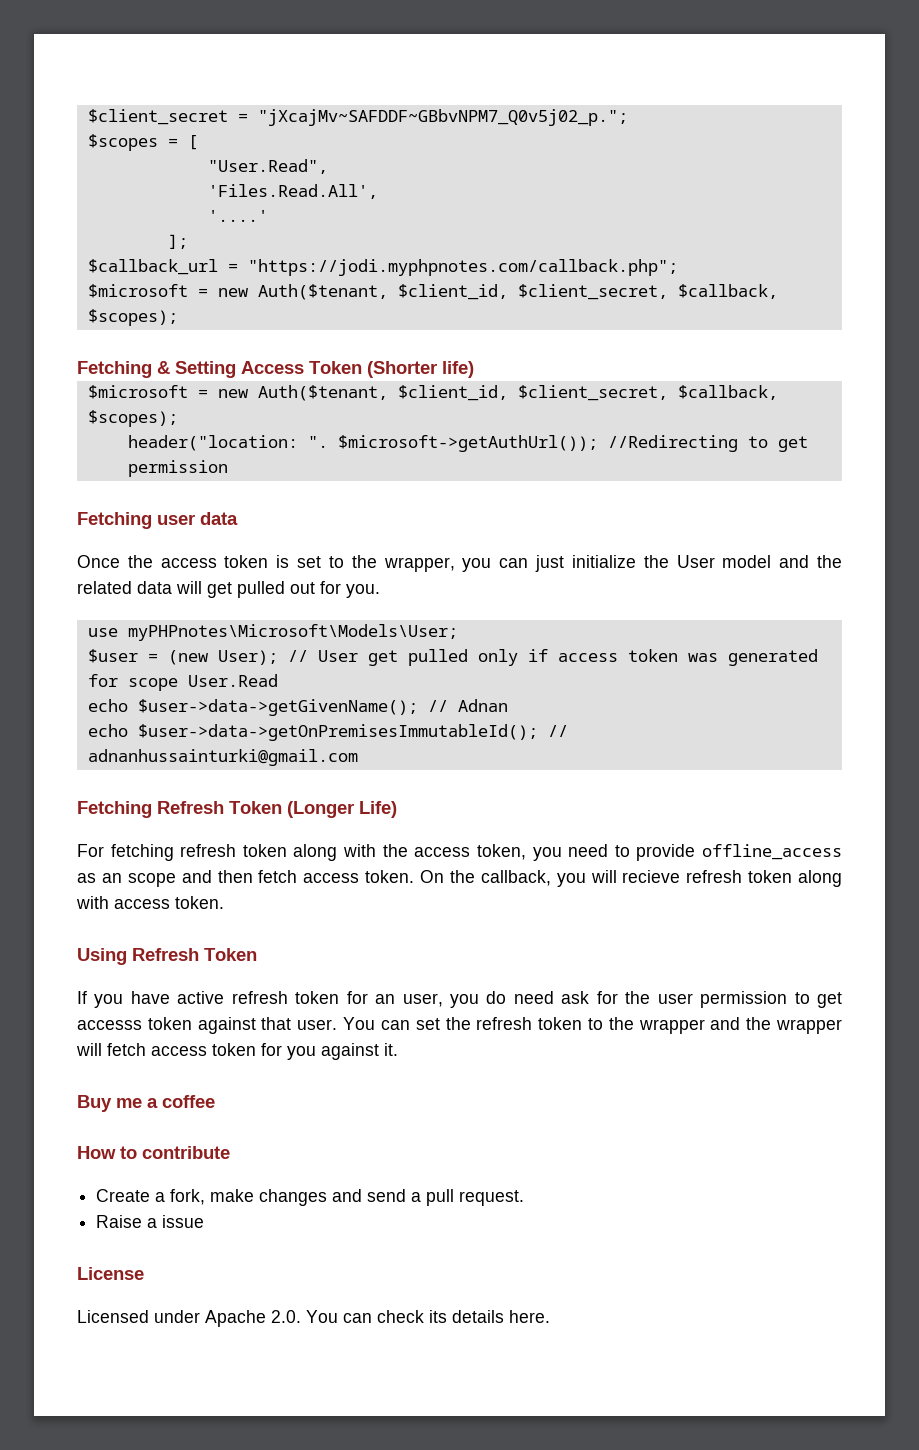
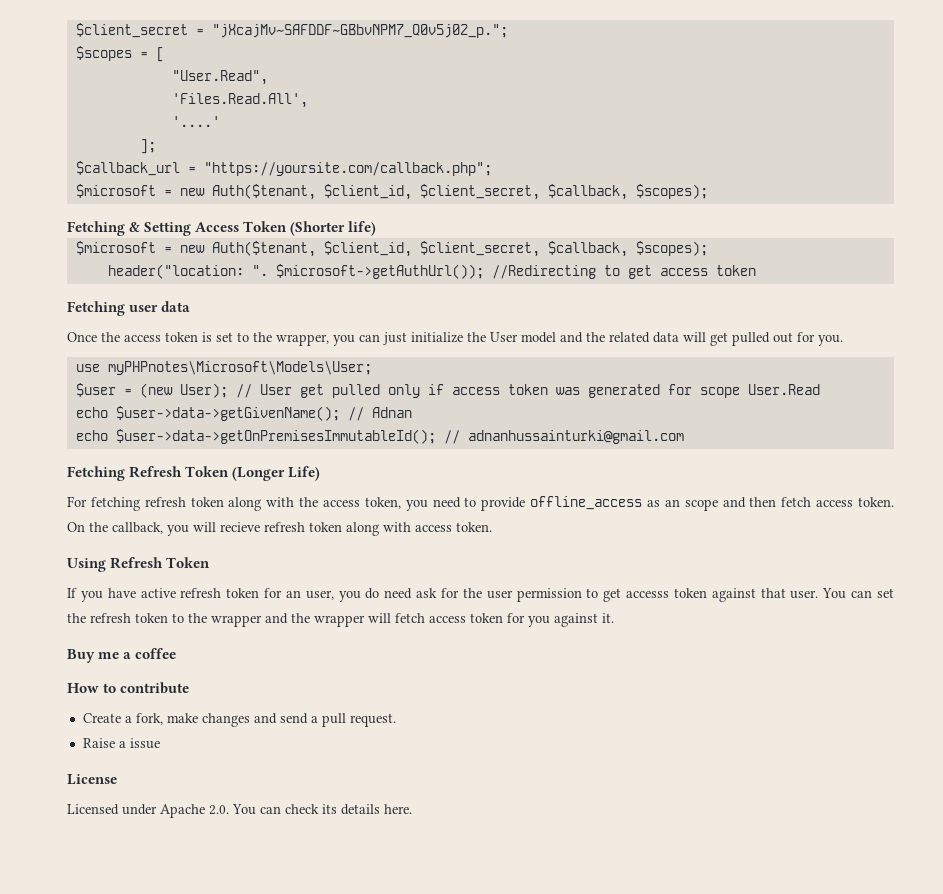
[247,259,678,276] "https://jodi.myphpnotes.com/callback.php"; -> [203,162,492,176] "https://yoursite.com/callback.php";
[127,460,228,477] permission -> [659,265,756,276] access token

